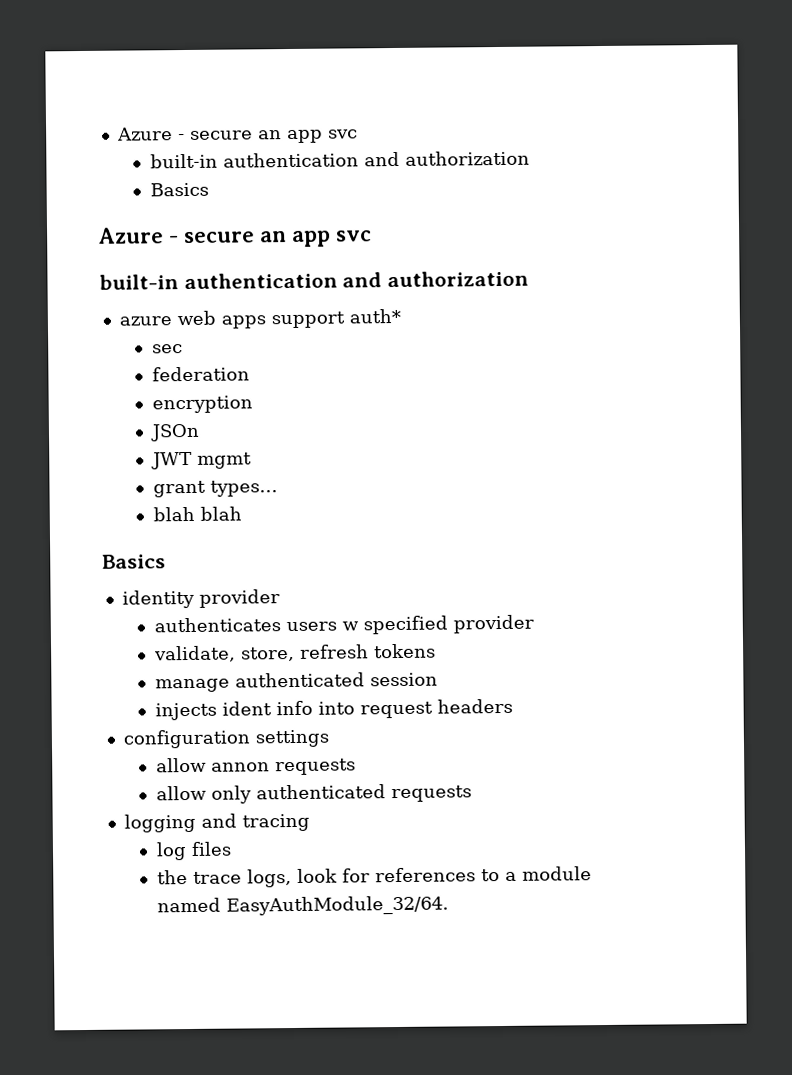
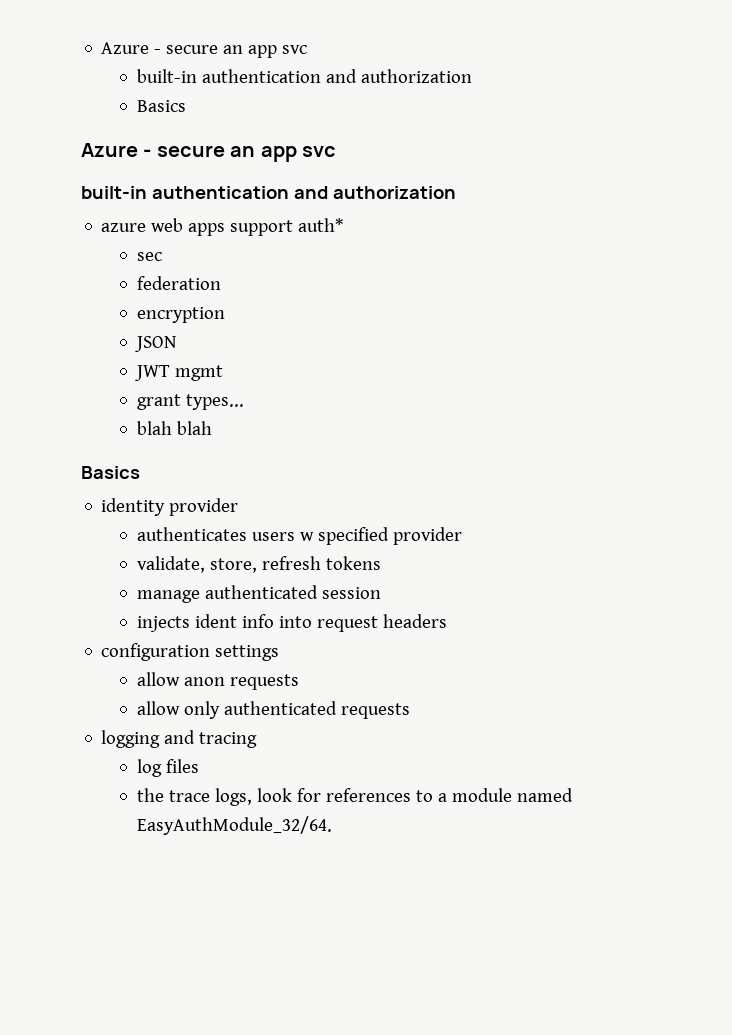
[149,423,200,442] JSOn -> [134,336,176,352] JSON
[210,762,270,772] annon -> [183,677,225,686] anon

